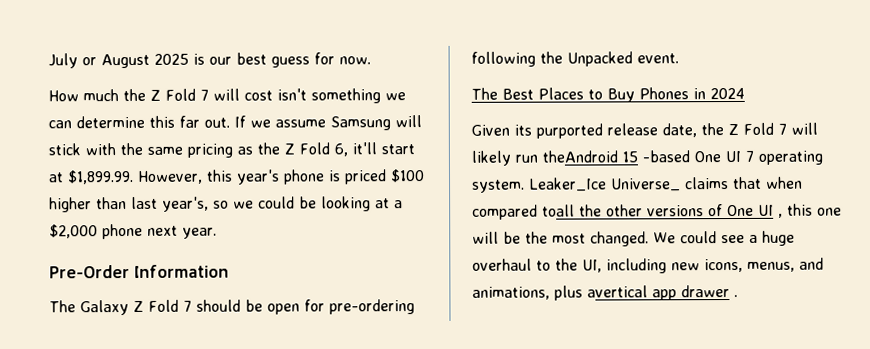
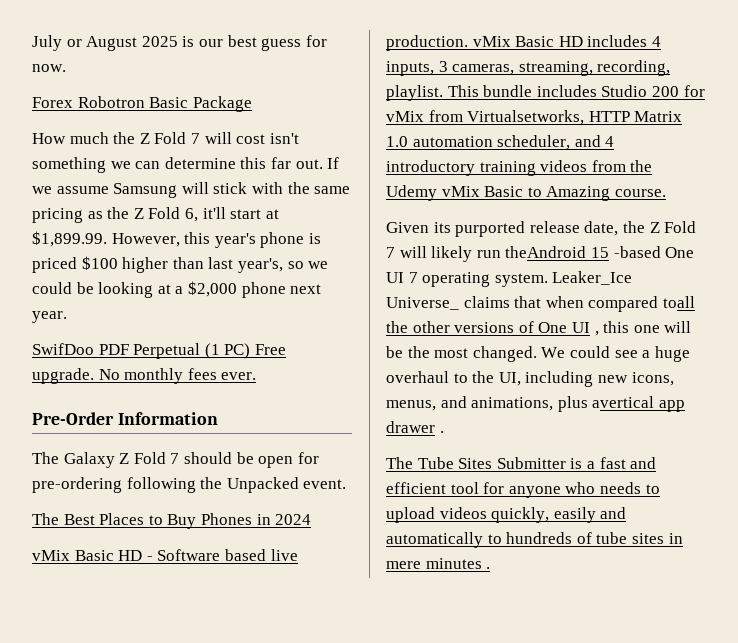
(371, 60) none -> [32,96,252,112] // Forex Robotron Basic Package
(217, 233) none -> [32,343,286,359] [32,368,257,384] // SwifDoo PDF Perpetual (1 PC) Free upgrade. No monthly fees ever.
(745, 93) none -> [32,549,298,561] [386,35,661,51] [386,60,671,76] [386,85,705,101] [386,110,683,125] [386,135,615,150] [386,160,653,176] [386,185,666,201] // vMix Basic HD - Software based live production. vMix Basic HD includes 4 inputs, 3 cameras, streaming, recording, playlist. This bundle includes Studio 200 for vMix from Virtualsetworks, HTTP Matrix 1.0 automation scheduler, and 4 introductory training videos from the Udemy vMix Basic to Amazing course.
(738, 296) none -> [386,457,657,469] [386,482,660,498] [386,507,627,523] [386,532,683,548] [386,558,491,569] // The Tube Sites Submitter is a fast and efficient tool for anyone who needs to upload videos quickly, easily and automatically to hundreds of tube sites in mere minutes .

